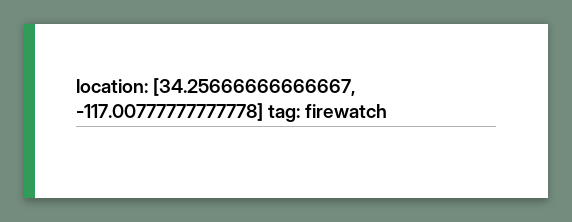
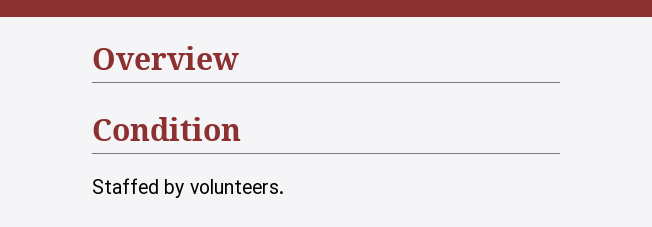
[76,78,356,96] [76,103,388,122] location: [34.25666666666667, -117.00777777777778] tag: firewatch -> [92,46,239,70] [92,117,241,141] [92,178,284,198] Overview // Condition // Staffed by volunteers.

